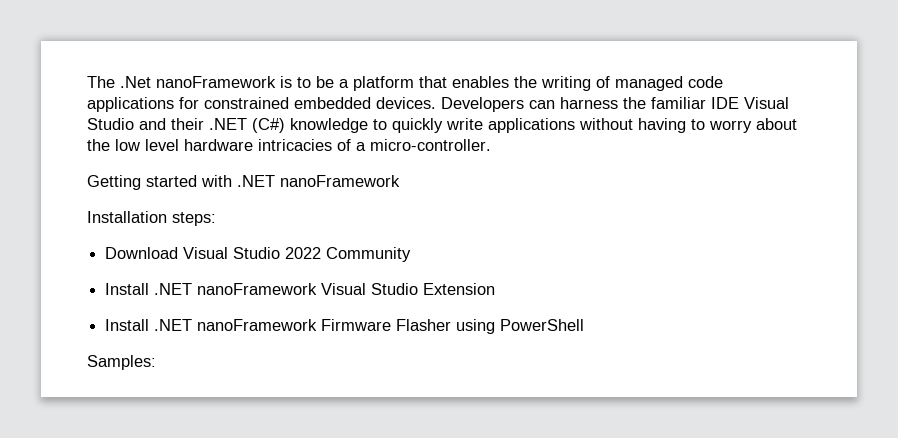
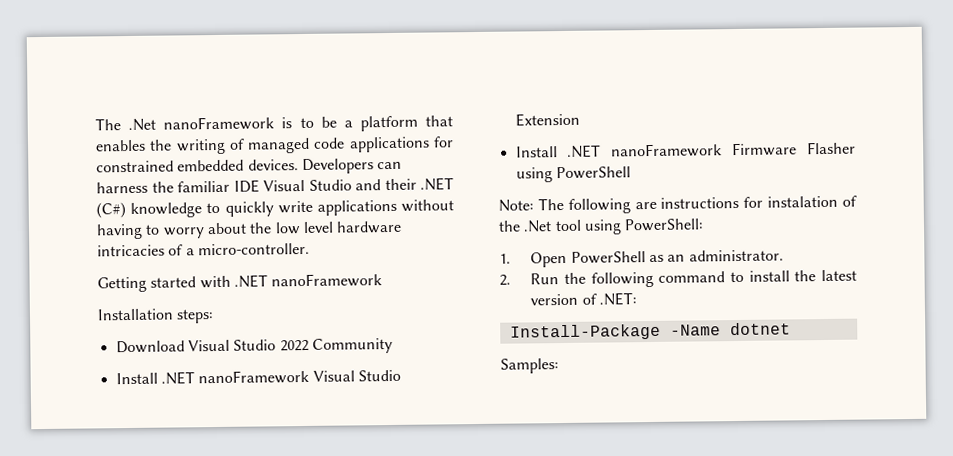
(585, 325) none -> [498,195,857,214] [498,218,705,235] [499,249,784,268] [499,269,857,288] [530,292,638,306] [509,322,791,341] // Note: The following are instructions for instalation of the .Net tool using PowerShell: // 1. Open PowerShell as an administrator. // 2. Run the following command to install the latest version of .NET: // Install-Package -Name dotnet

